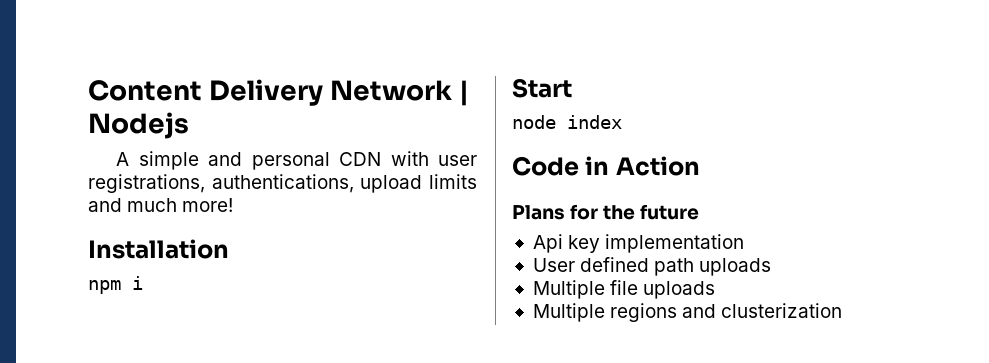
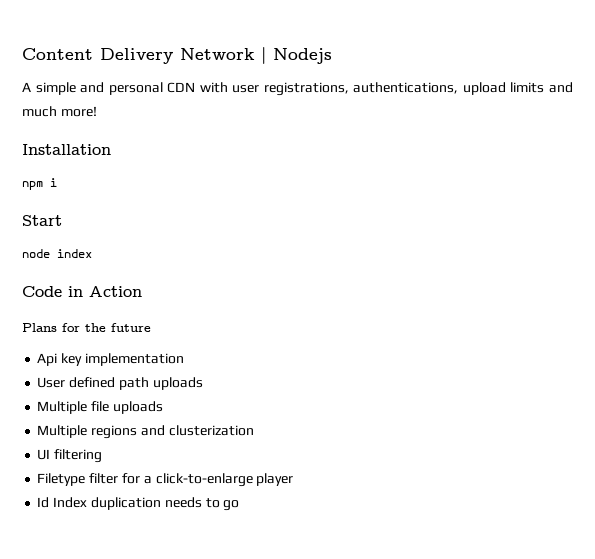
(843, 310) none -> [37,449,103,463] [37,473,294,487] [37,497,240,511] // UI filtering // Filetype filter for a click-to-enlarge player // Id Index duplication needs to go

